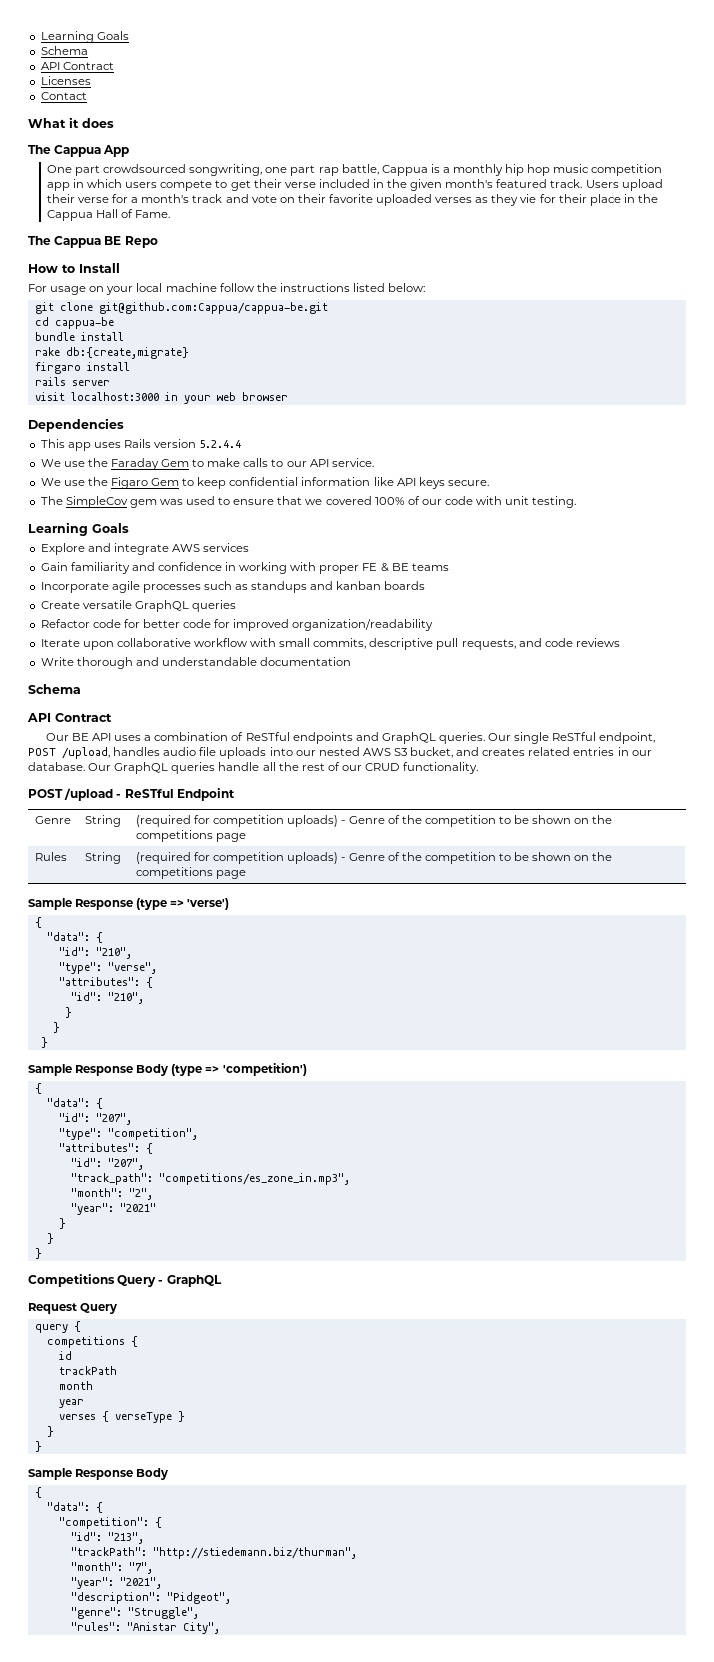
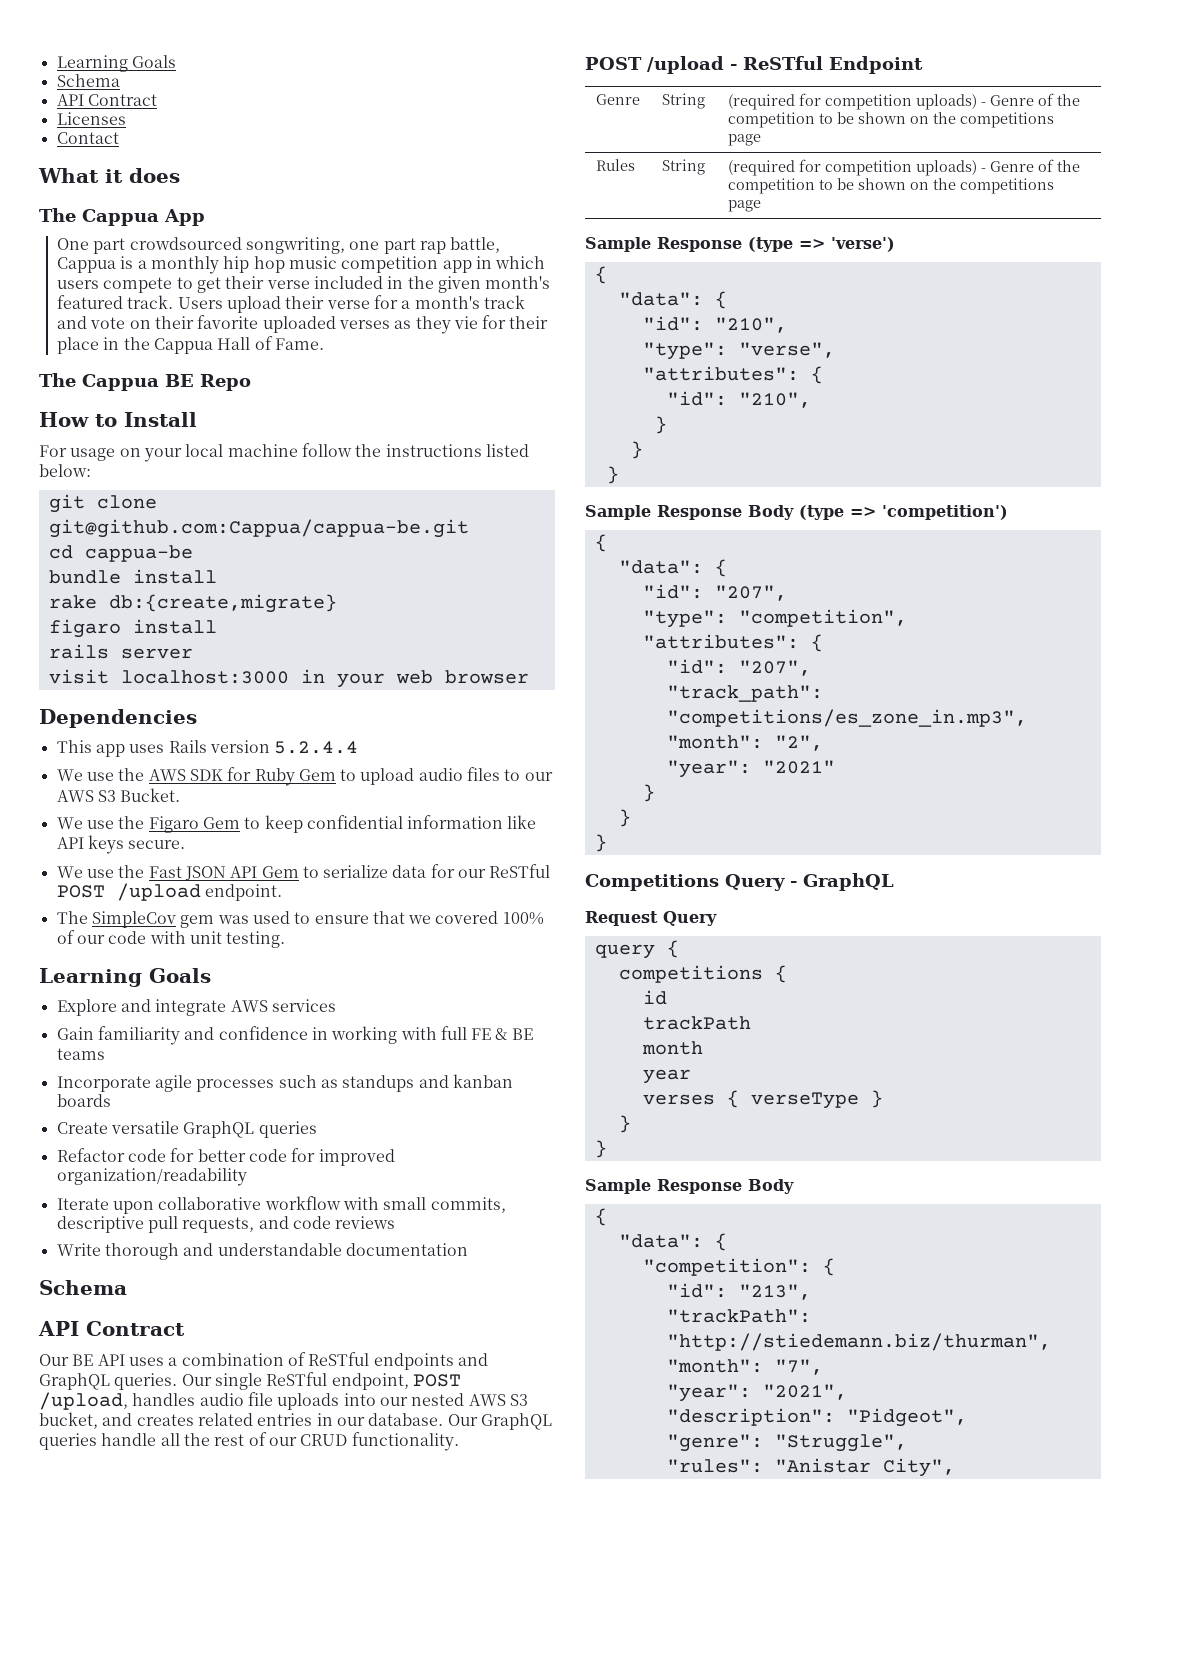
[34,362,81,374] firgaro -> [48,619,121,638] figaro
[110,458,374,470] Faraday Gem to make calls to our API service. -> [148,767,553,786] [56,788,181,802] AWS SDK for Ruby Gem to upload audio files to our AWS S3 Bucket.
(489, 483) none -> [56,864,551,881] [56,883,282,901] // We use the Fast JSON API Gem to serialize data for our ReSTful POST /upload endpoint.
[319,565,360,574] proper -> [440,1026,467,1040] full

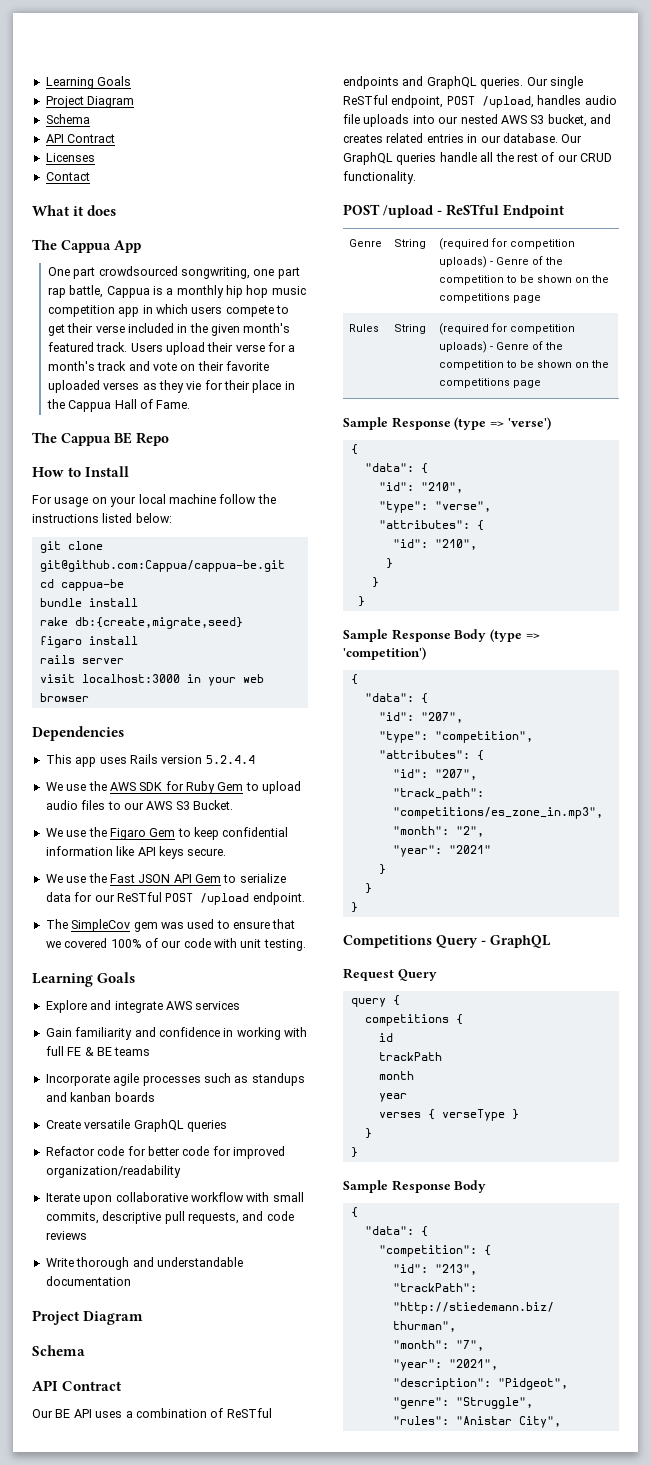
[56,55,176,72] Learning Goals -> [45,76,132,89] [45,96,135,108] Learning Goals // Project Diagram
[108,594,337,613] db:{create,migrate} -> [74,617,243,629] db:{create,migrate,seed}
(468, 1249) none -> [32,1310,144,1325] // Project Diagram

